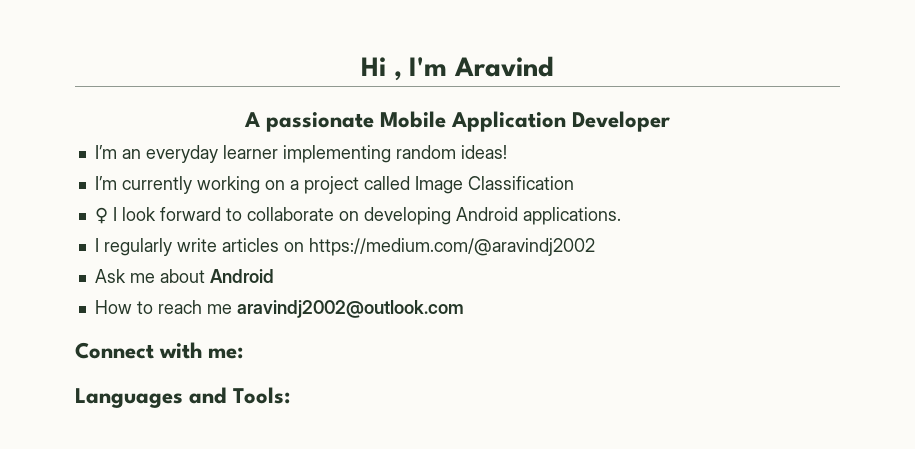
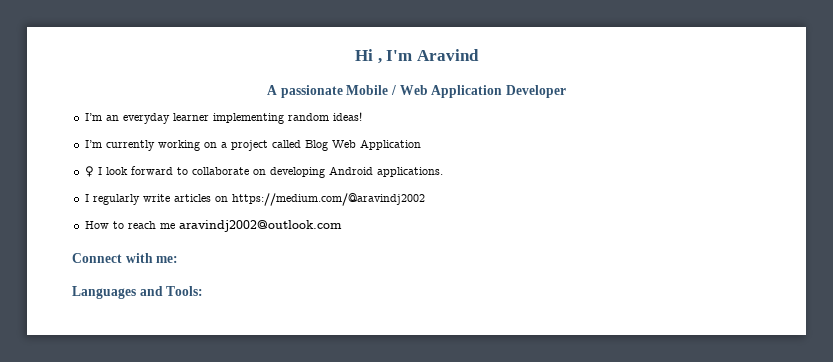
(446, 119) none -> [391,85,428,95] / Web
[414,176,574,194] Image Classification -> [304,139,421,151] Blog Web Application
[94,269,274,283] // Ask me about Android -> (425, 199) none

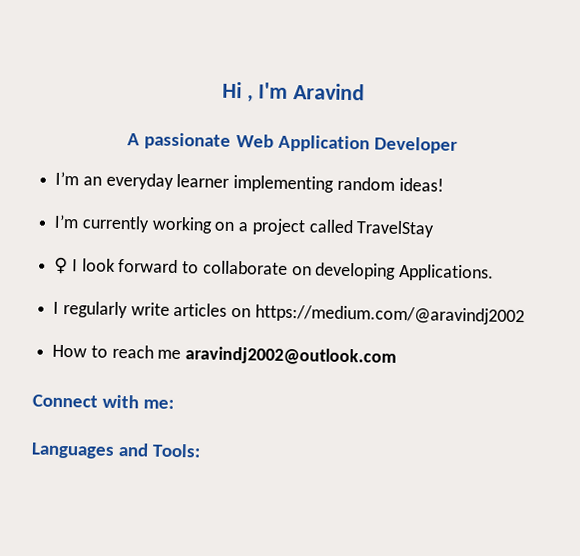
[346,85,396,95] Mobile / -> (232, 141) none
[304,139,421,151] Blog Web Application -> [356,220,436,238] TravelStay
[328,166,443,177] Android applications. -> [398,263,495,282] Applications.

